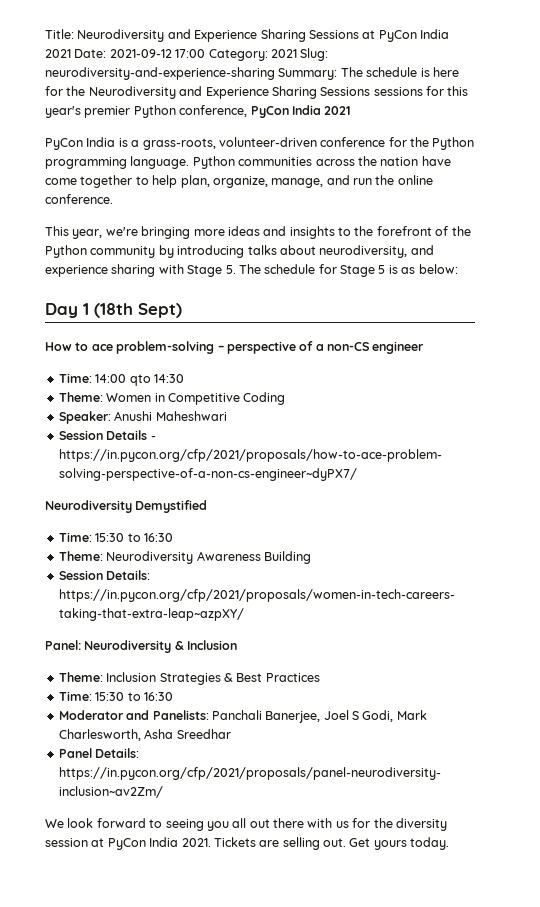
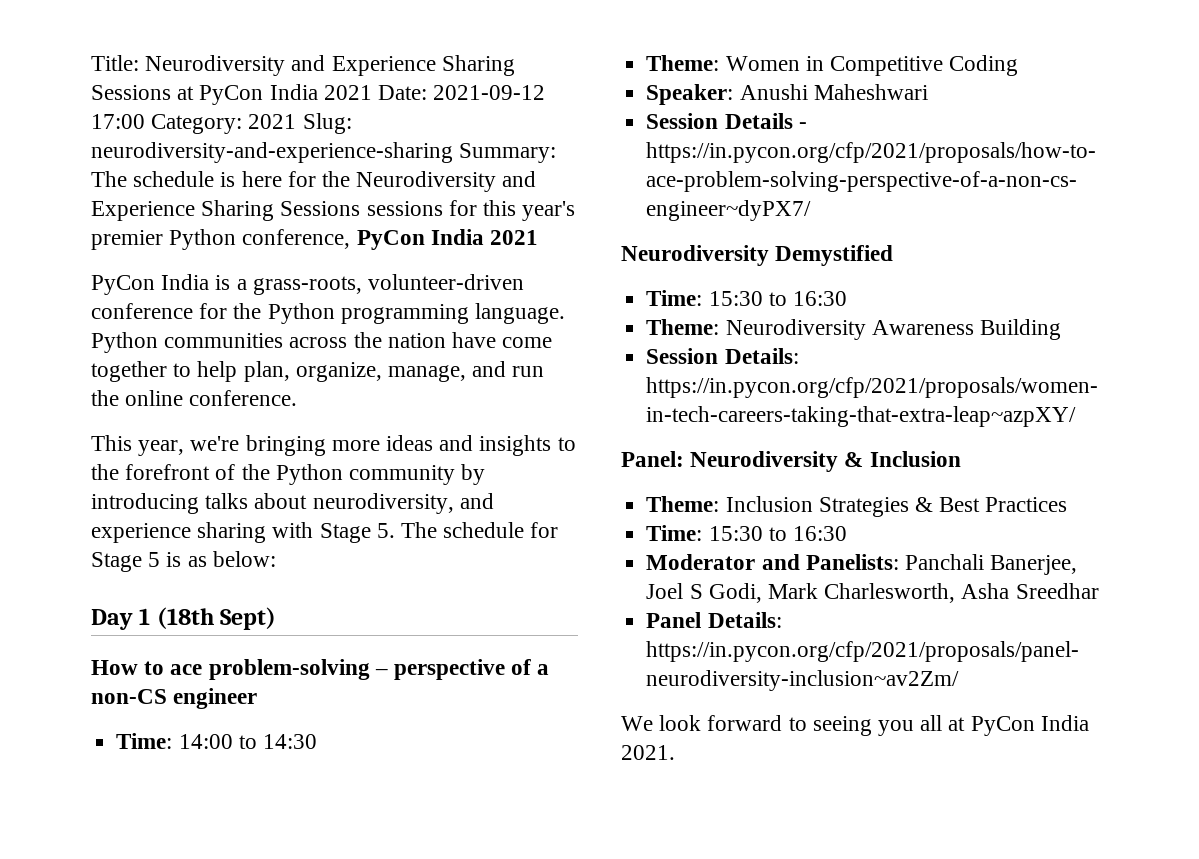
[129,374,151,386] qto -> [238,735,257,749] to
[249,818,447,831] [45,837,450,850] out there with us for the diversity session at PyCon India 2021. Tickets are selling out. Get yours today. -> [948,715,1089,736] [621,745,675,760] at PyCon India 2021.

